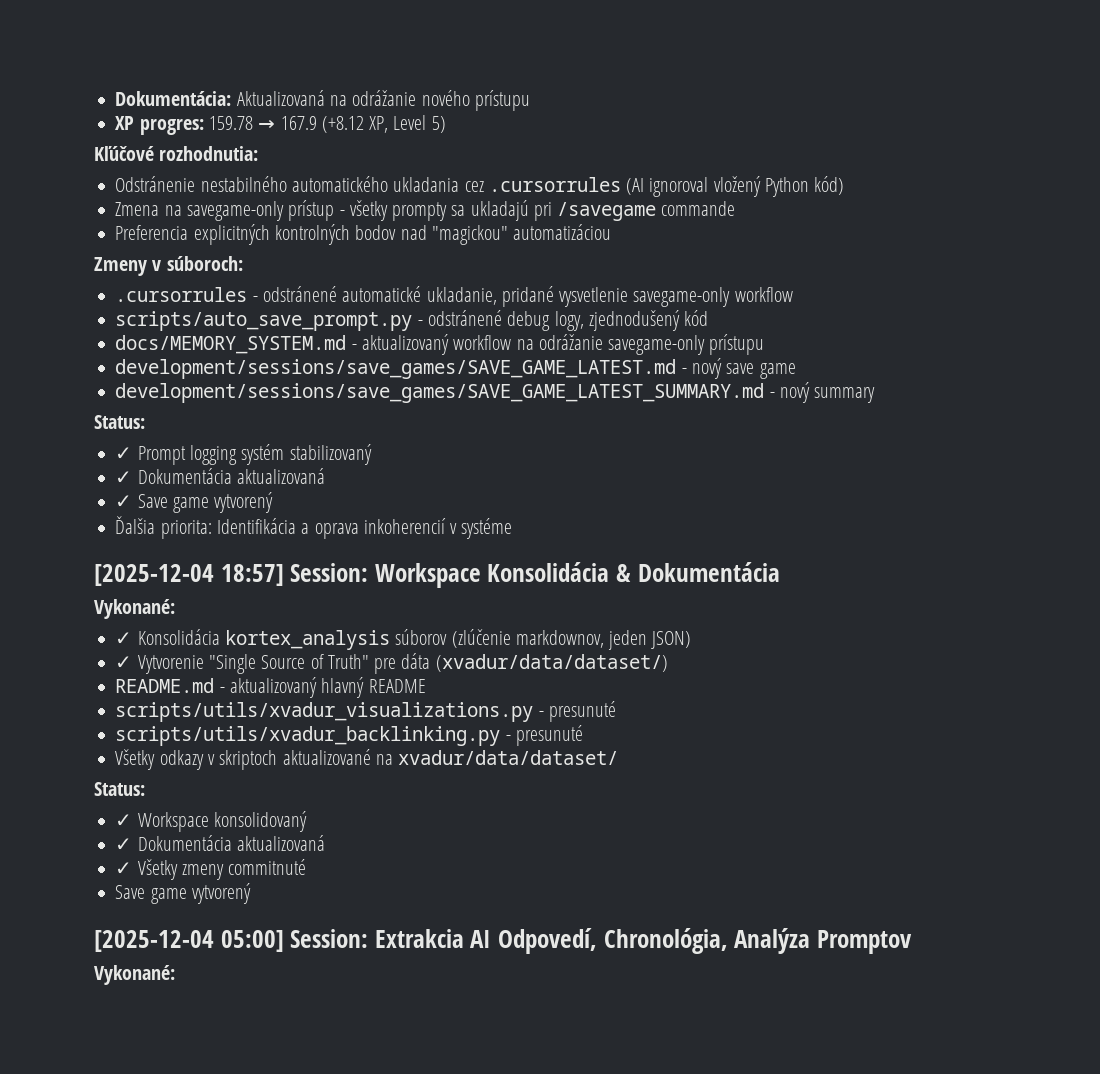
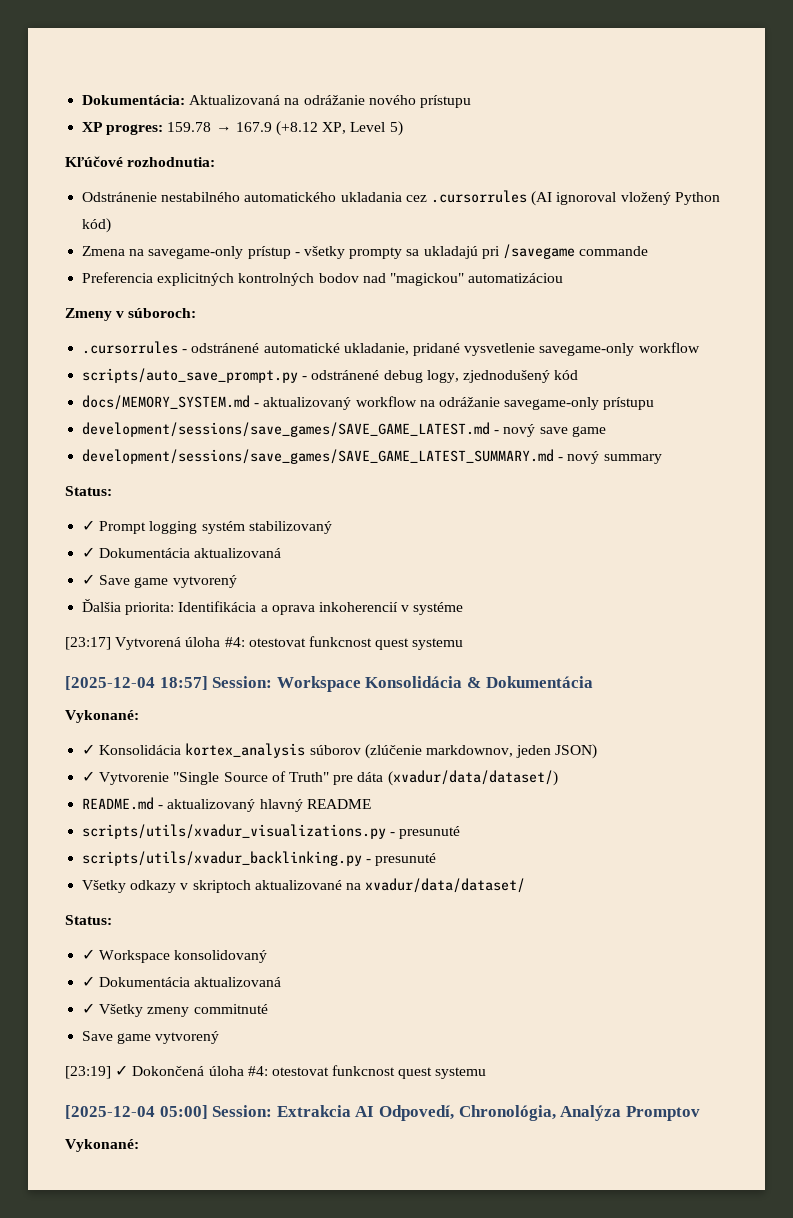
(513, 528) none -> [65,636,464,650] // [23:17] Vytvorená úloha #4: otestovat funkcnost quest systemu
(251, 893) none -> [65,1065,487,1079] // [23:19] ✓ Dokončená úloha #4: otestovat funkcnost quest systemu

